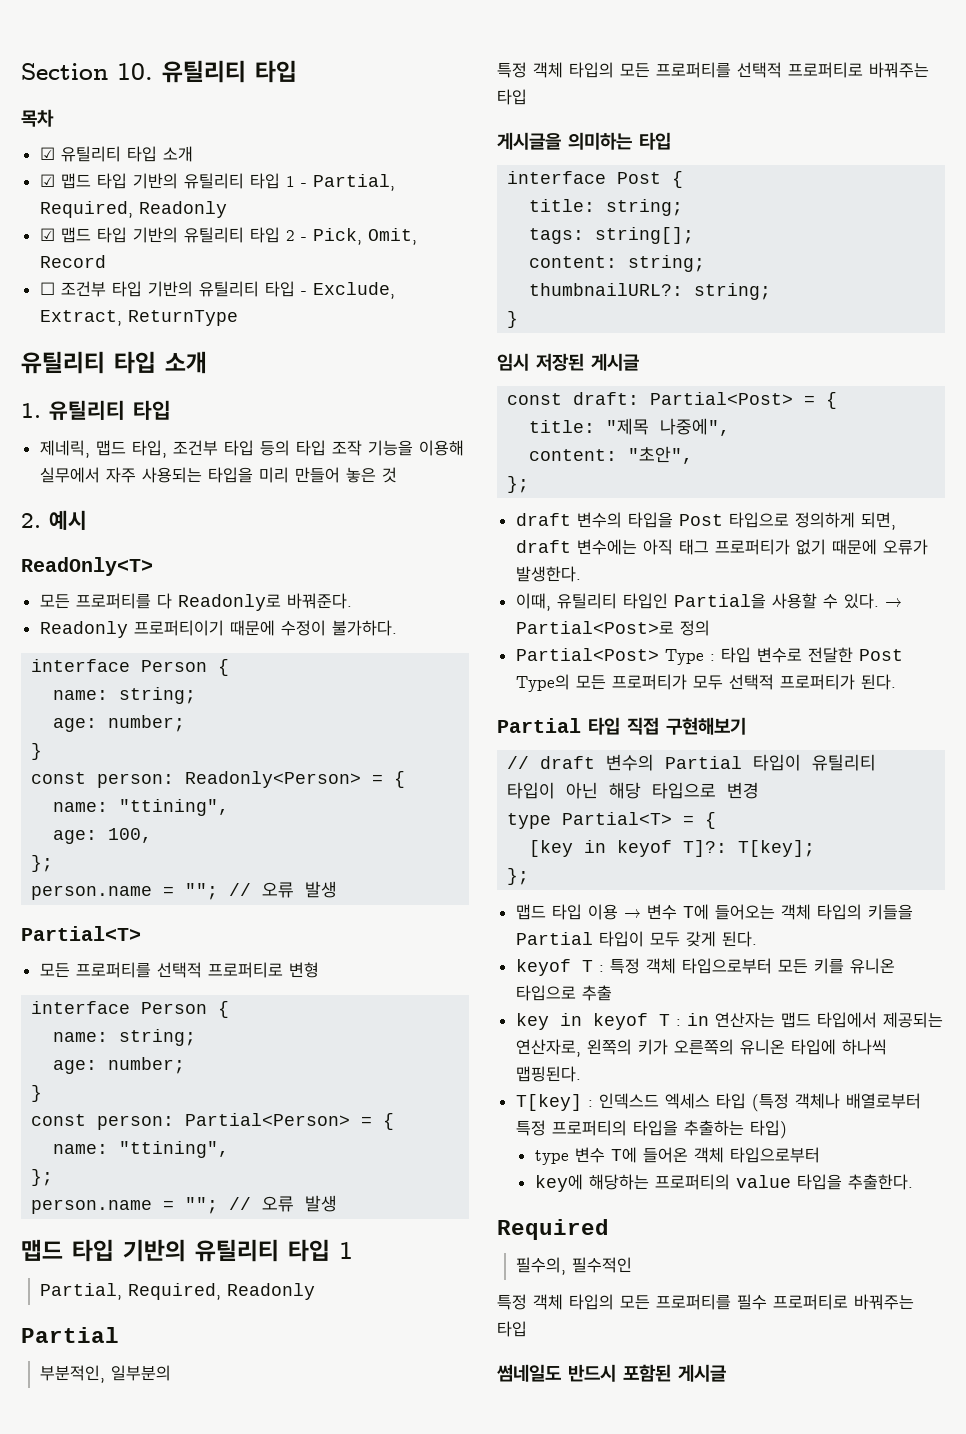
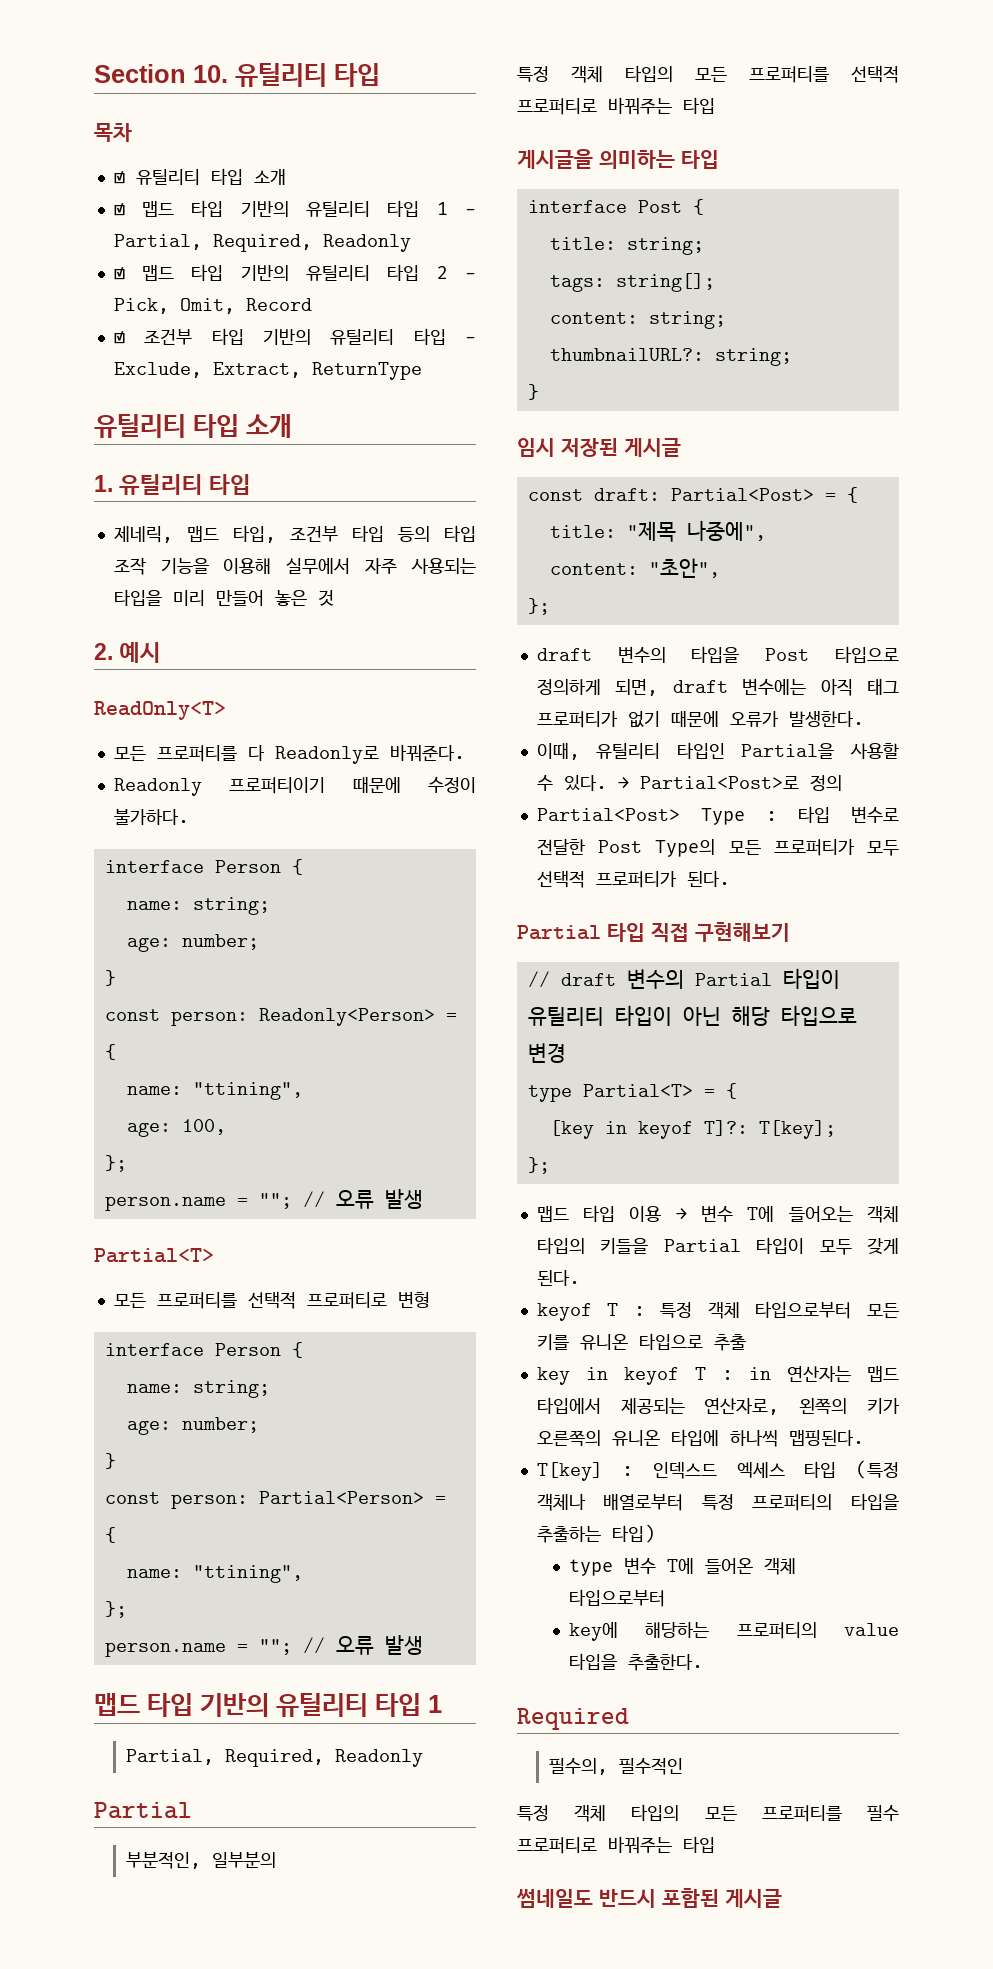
[39,282,55,295] ☐ -> [113,331,125,344] ☑

